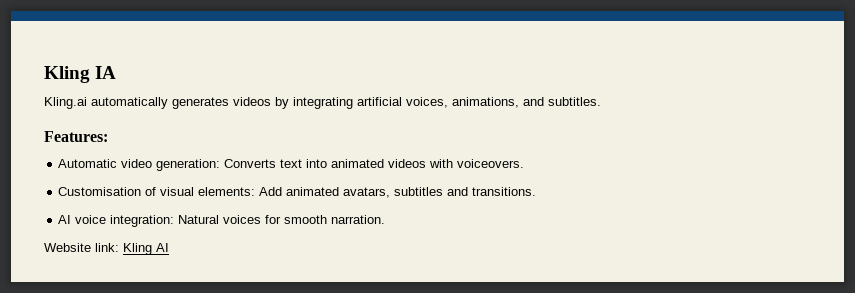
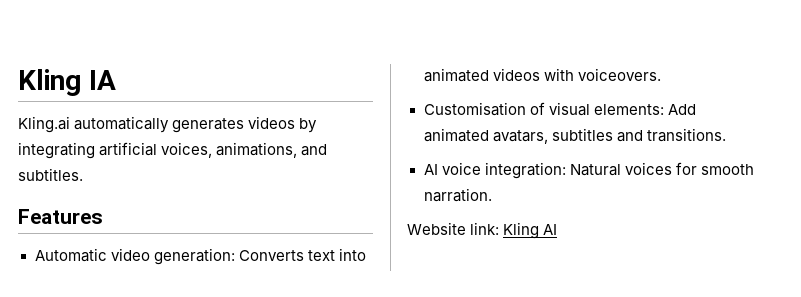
[44,131,108,142] Features: -> [18,209,103,224] Features

